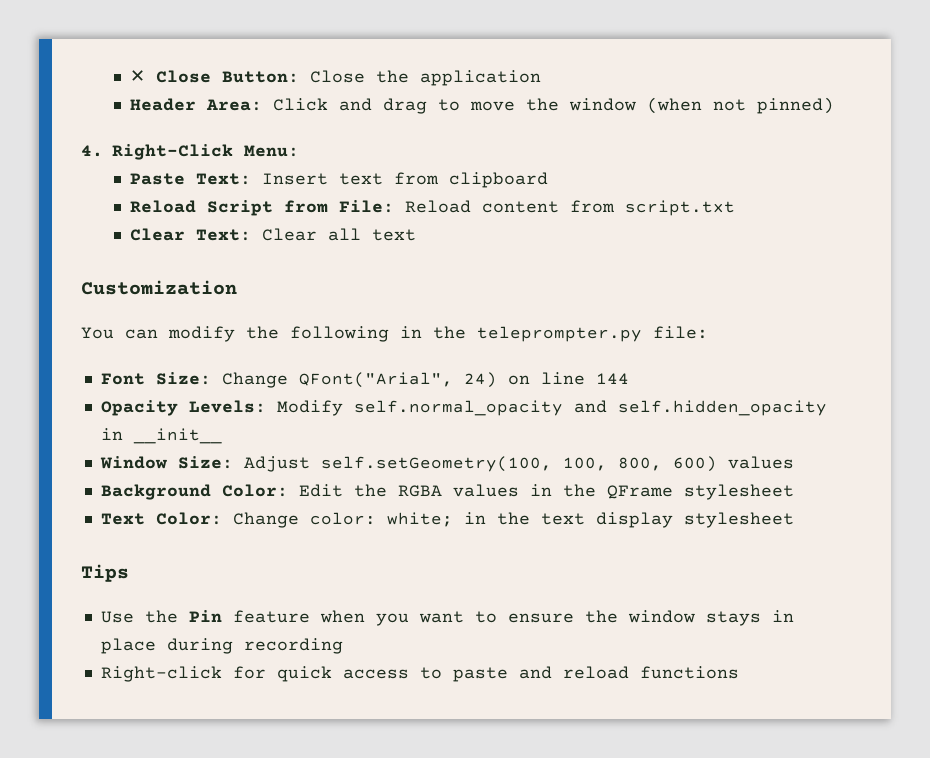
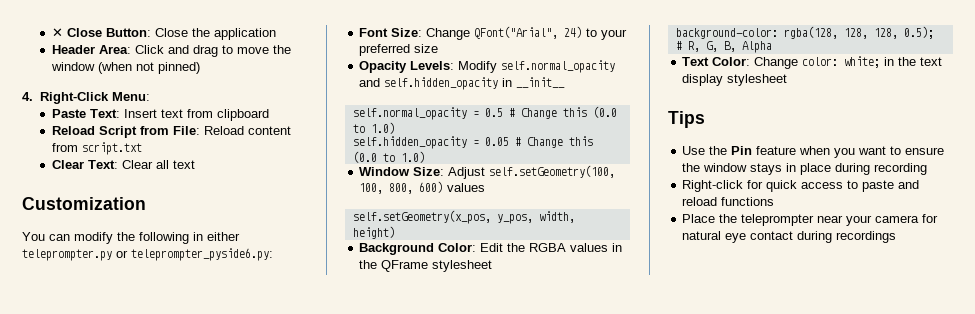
[433,326,708,342] the teleprompter.py file: -> [207,232,240,241] [22,248,273,261] either teleprompter.py or teleprompter_pyside6.py:
[507,372,629,385] on line 144 -> [586,28,628,40] [359,44,439,56] to your preferred size
(222, 436) none -> [352,106,617,120] [352,122,395,134] [352,136,593,149] [352,151,425,163] // self.normal_opacity = 0.5 # Change this (0.0 to 1.0) // self.hidden_opacity = 0.05 # Change this (0.0 to 1.0)
(794, 462) none -> [352,210,575,224] [352,226,395,239] // self.setGeometry(x_pos, y_pos, width, height)
(794, 492) none -> [675,26,934,39] [675,41,772,53] // background-color: rgba(128, 128, 128, 0.5); # R, G, B, Alpha
(739, 672) none -> [682,214,939,226] [682,231,897,243] // Place the teleprompter near your camera for natural eye contact during recordings

